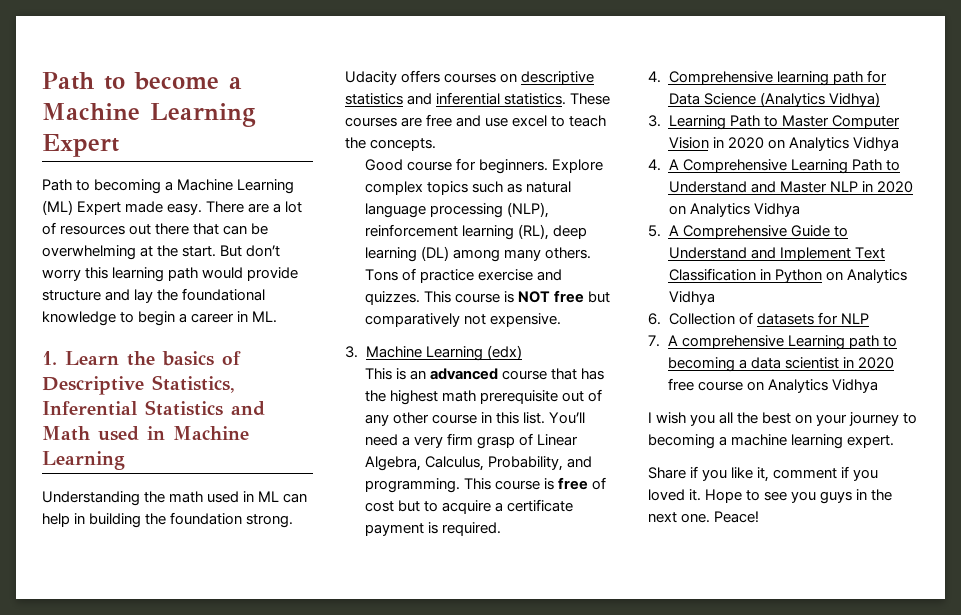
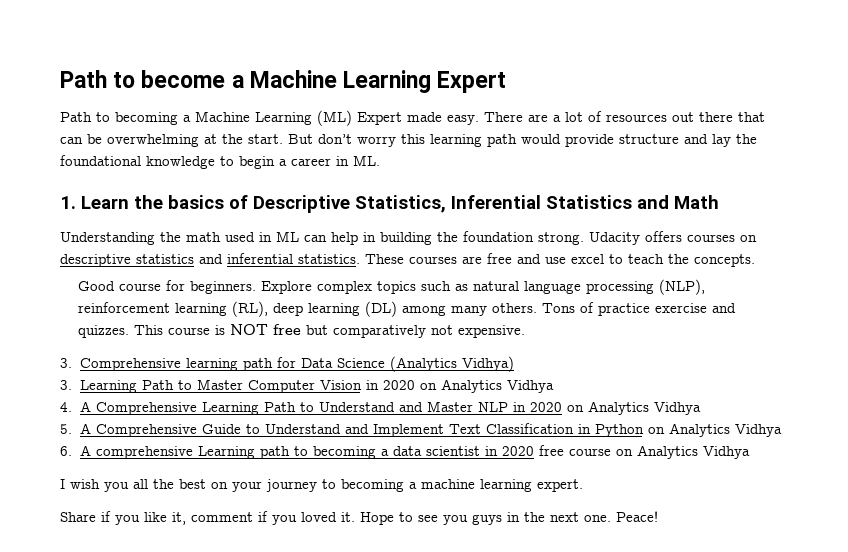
[98,426,249,441] [42,451,125,470] used in Machine Learning -> (719, 202) none
[365,345,522,361] [364,368,604,380] [364,389,602,405] [364,412,585,426] [364,433,578,449] [364,456,592,471] [364,477,606,493] [364,499,573,514] [364,522,501,536] [648,71,661,83] Machine Learning (edx) // This is an advanced course that has the highest math prerequisite out of any other course in this list. You’ll need a very firm grasp of Linear Algebra, Calculus, Probability, and programming. This course is free of cost but to acquire a certificate payment is required. // 4. -> (72, 363) none
[668,312,869,325] [648,335,660,347] Collection of datasets for NLP // 7. -> (72, 451) none

